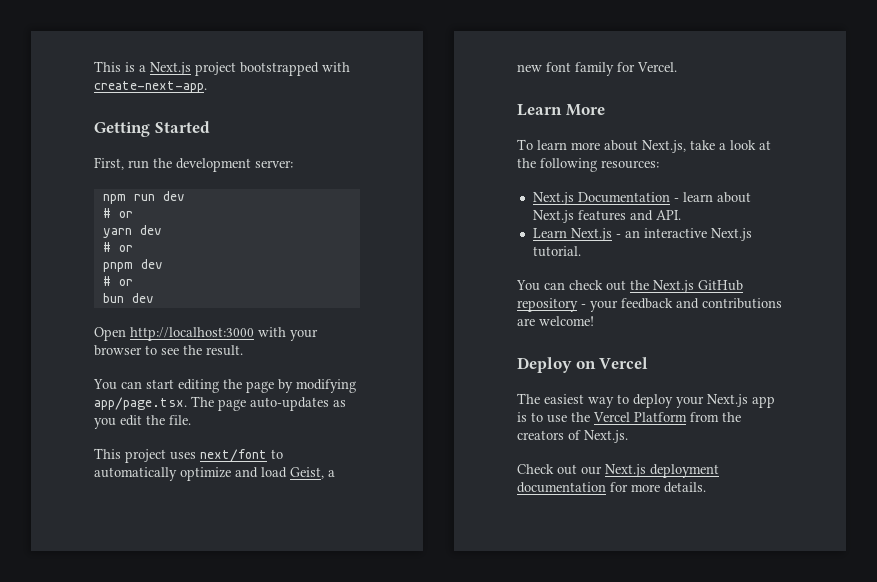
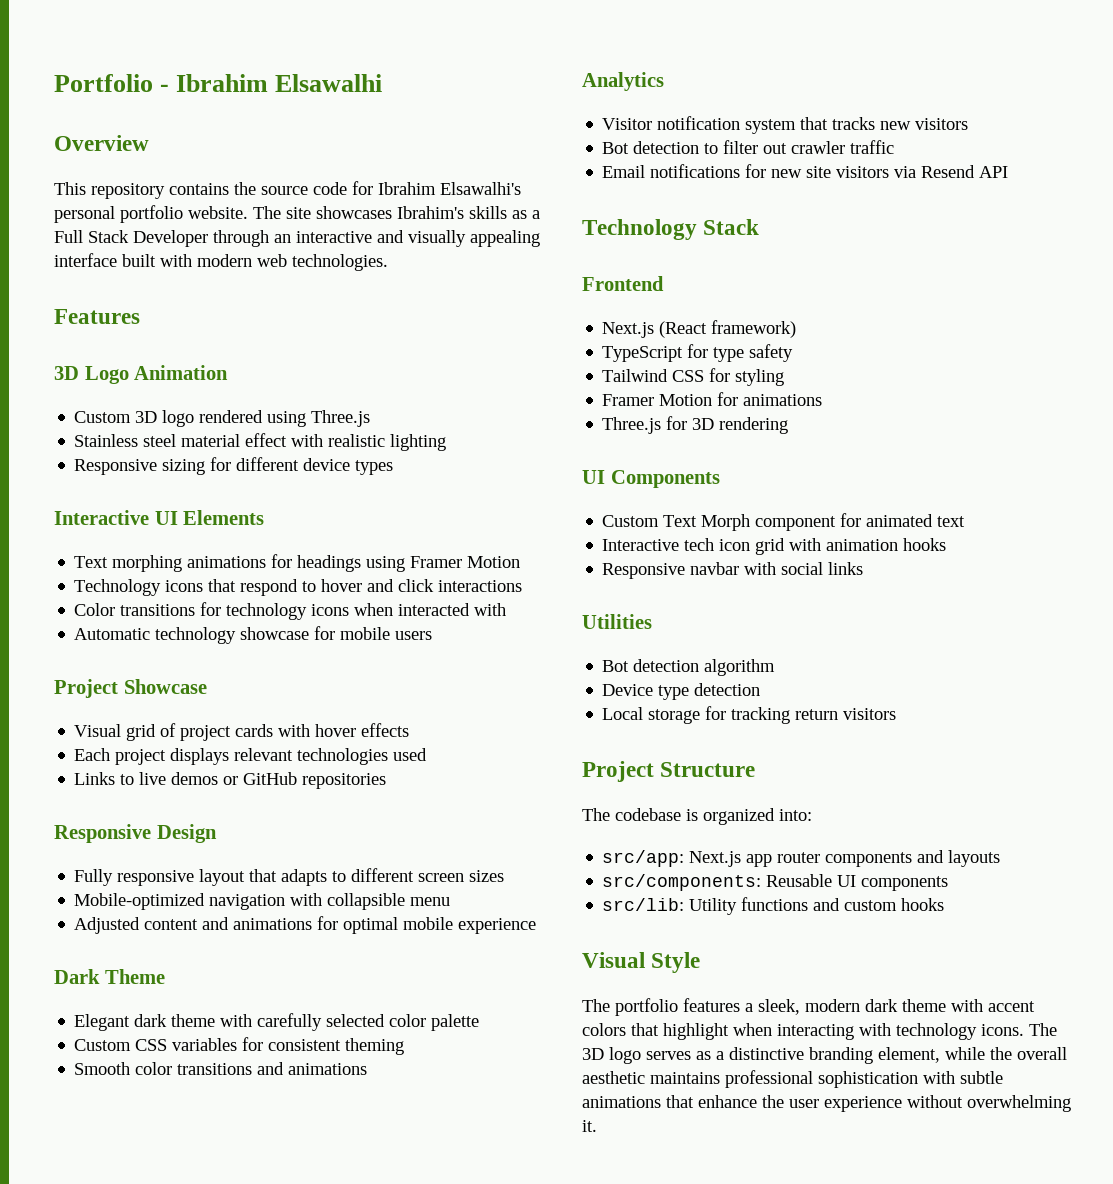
[94,61,350,76] [94,81,207,93] [94,121,210,137] [94,157,293,172] [102,191,185,204] [102,208,133,218] [102,225,162,238] [102,242,133,252] [102,259,163,272] [102,276,133,286] [102,293,154,303] [94,327,318,341] [94,345,243,356] [93,379,356,393] [94,396,346,411] [94,415,191,429] [94,448,283,463] [94,467,335,481] [517,62,677,76] [517,104,605,116] [517,139,771,153] [517,158,659,172] [532,192,751,205] [532,210,681,223] [532,228,752,241] [532,246,581,257] [516,280,743,293] [517,298,782,312] [517,316,594,326] [517,357,649,373] [517,393,775,408] [517,412,741,423] [517,430,628,443] [517,464,719,478] [517,482,706,493] This is a Next.js project bootstrapped with create-next-app. // Getting Started // First, run the development server: // npm run dev // # or // yarn dev // # or // pnpm dev // # or // bun dev // Open http://localhost:3000 with your browser to see the result. // You can start editing the page by modifying app/page.tsx. The page auto-updates as you edit the file. // This project uses next/font to automatically optimize and load Geist, a new font family for Vercel. // Learn More // To learn more about Next.js, take a look at the following resources: // Next.js Documentation - learn about Next.js features and API. // Learn Next.js - an interactive Next.js tutorial. // You can check out the Next.js GitHub repository - your feedback and contributions are welcome! // Deploy on Vercel // The easiest way to deploy your Next.js app is to use the Vercel Platform from the creators of Next.js. // Check out our Next.js deployment documentation for more details. -> [54,74,383,92] [54,135,149,151] [54,181,521,199] [54,205,540,223] [54,230,540,247] [54,253,388,271] [54,309,140,324] [54,365,229,384] [74,410,371,427] [74,433,447,451] [74,457,394,475] [54,510,265,525] [74,554,521,572] [74,579,523,596] [74,602,507,620] [74,626,433,644] [54,679,207,698] [74,723,410,741] [74,748,428,765] [74,772,387,789] [54,824,217,843] [74,868,505,886] [74,893,451,910] [74,916,537,934] [54,969,165,984] [74,1013,480,1031] [74,1037,405,1055] [74,1062,368,1075] [582,72,664,91] [602,116,969,134] [602,140,895,154] [602,164,1009,178] [582,219,760,240] [582,276,664,291] [602,320,797,338] [602,344,794,362] [602,368,785,386] [602,392,823,406] [602,416,789,434] [582,470,720,488] [602,513,966,531] [602,538,947,555] [602,562,864,579] [582,614,652,629] [602,659,776,676] [602,683,761,700] [602,706,897,724] [582,761,756,782] [582,808,812,825] [602,850,1001,867] [602,874,949,891] [602,897,945,915] [582,952,701,973] [582,998,1035,1016] [582,1023,1057,1040] [582,1047,1067,1064] [582,1070,1003,1088] [582,1095,1071,1112] [582,1120,597,1132] Portfolio - Ibrahim Elsawalhi // Overview // This repository contains the source code for Ibrahim Elsawalhi's personal portfolio website. The site showcases Ibrahim's skills as a Full Stack Developer through an interactive and visually appealing interface built with modern web technologies. // Features // 3D Logo Animation // Custom 3D logo rendered using Three.js // Stainless steel material effect with realistic lighting // Responsive sizing for different device types // Interactive UI Elements // Text morphing animations for headings using Framer Motion // Technology icons that respond to hover and click interactions // Color transitions for technology icons when interacted with // Automatic technology showcase for mobile users // Project Showcase // Visual grid of project cards with hover effects // Each project displays relevant technologies used // Links to live demos or GitHub repositories // Responsive Design // Fully responsive layout that adapts to different screen sizes // Mobile-optimized navigation with collapsible menu // Adjusted content and animations for optimal mobile experience // Dark Theme // Elegant dark theme with carefully selected color palette // Custom CSS variables for consistent theming // Smooth color transitions and animations // Analytics // Visitor notification system that tracks new visitors // Bot detection to filter out crawler traffic // Email notifications for new site visitors via Resend API // Technology Stack // Frontend // Next.js (React framework) // TypeScript for type safety // Tailwind CSS for styling // Framer Motion for animations // Three.js for 3D rendering // UI Components // Custom Text Morph component for animated text // Interactive tech icon grid with animation hooks // Responsive navbar with social links // Utilities // Bot detection algorithm // Device type detection // Local storage for tracking return visitors // Project Structure // The codebase is organized into: // src/app: Next.js app router components and layouts // src/components: Reusable UI components // src/lib: Utility functions and custom hooks // Visual Style // The portfolio features a sleek, modern dark theme with accent colors that highlight when interacting with technology icons. The 3D logo serves as a distinctive branding element, while the overall aesthetic maintains professional sophistication with subtle animations that enhance the user experience without overwhelming it.

